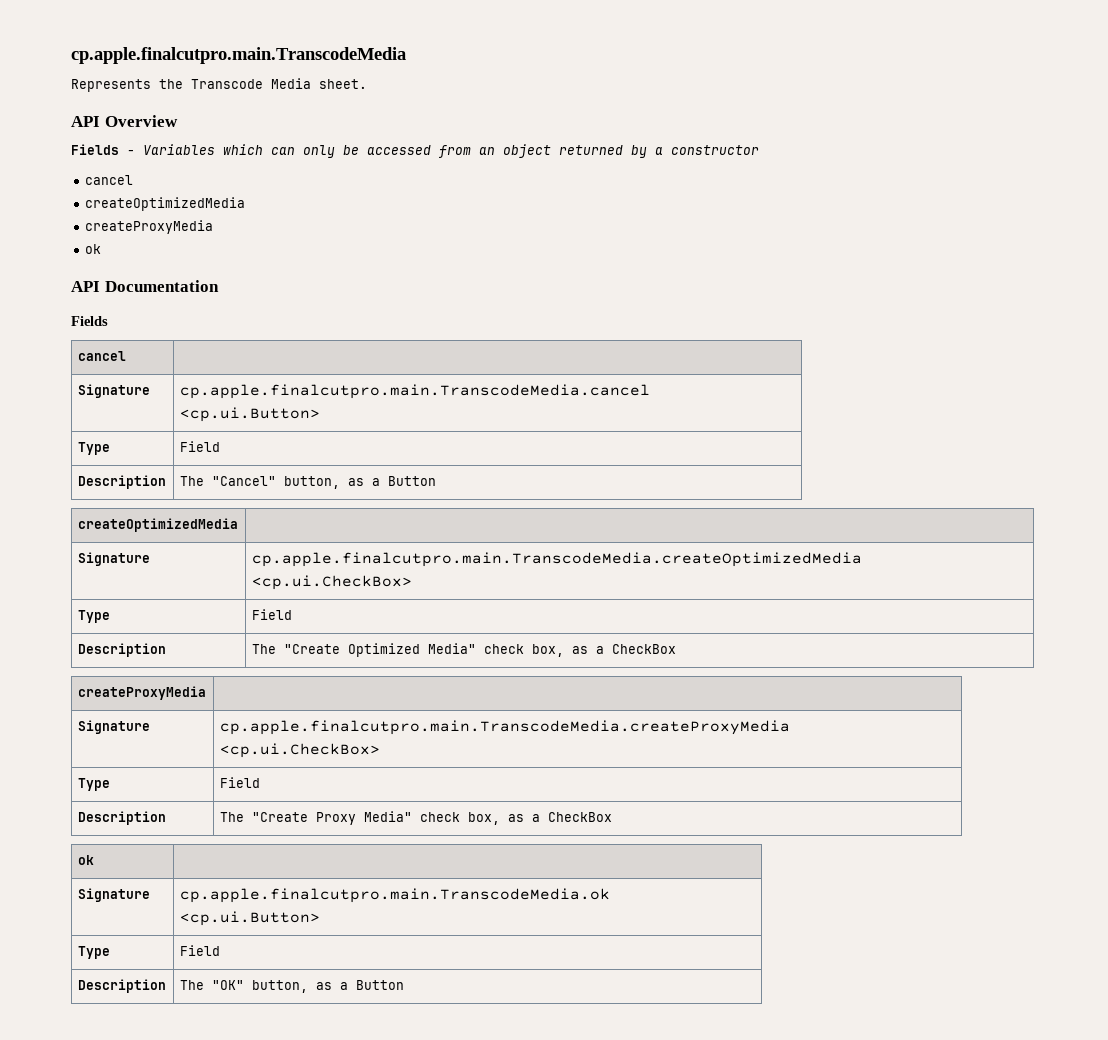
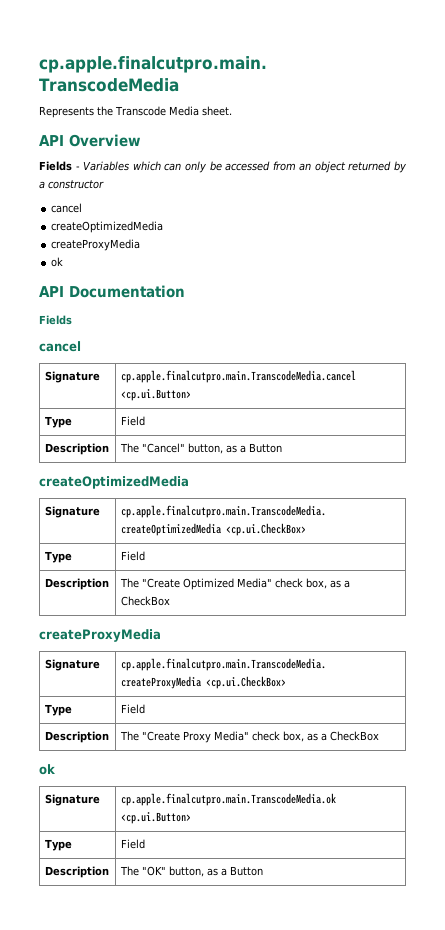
[77,351,126,361] // cancel | -> [39,341,81,352] // cancel
[77,518,238,532] // createOptimizedMedia | -> [39,476,189,489] // createOptimizedMedia
[77,686,206,700] // createProxyMedia | -> [39,629,161,642] // createProxyMedia
[77,855,94,865] // ok | -> [39,764,55,775] // ok

